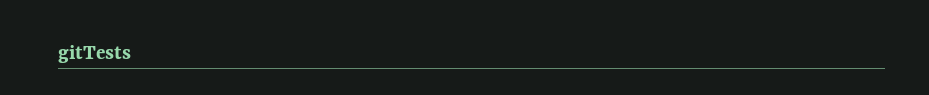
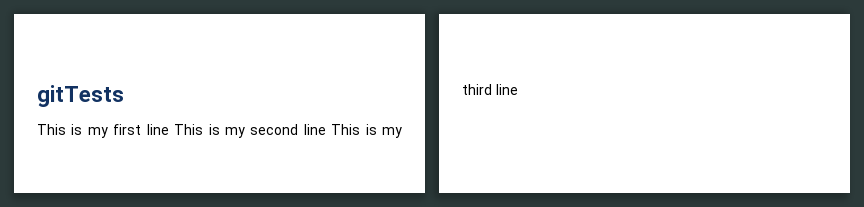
(131, 54) none -> [37,124,403,138] [462,84,518,95] // This is my first line This is my second line This is my third line

